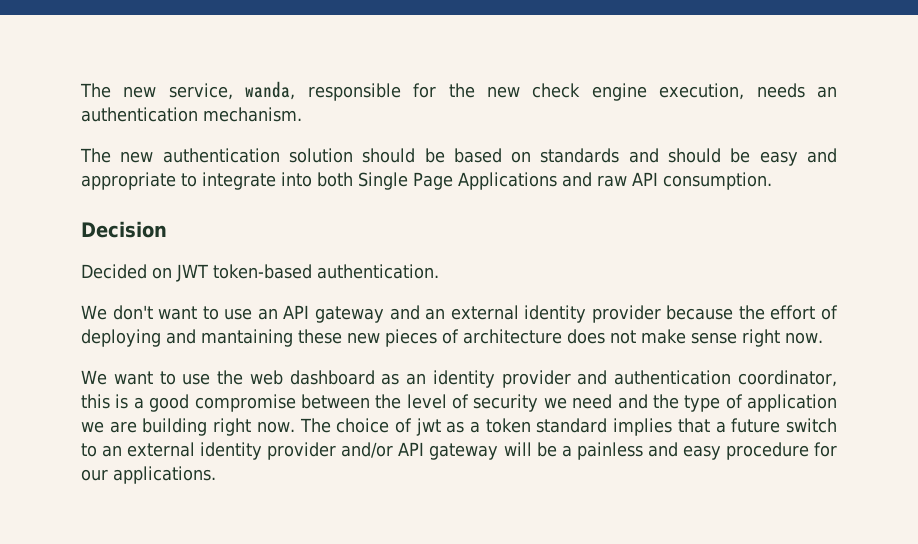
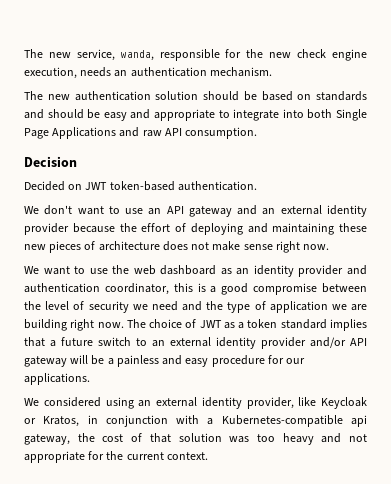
[201,329,293,347] mantaining -> [272,223,335,235] maintaining
[415,418,441,436] jwt -> [199,320,222,328] JWT
(216, 475) none -> [24,397,367,409] [24,415,367,427] [24,433,367,445] [24,451,208,463] // We considered using an external identity provider, like Keycloak or Kratos, in conjunction with a Kubernetes-compatible api gateway, the cost of that solution was too heavy and not appropriate for the current context.

